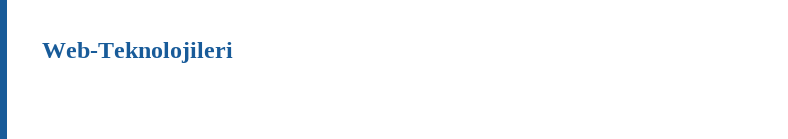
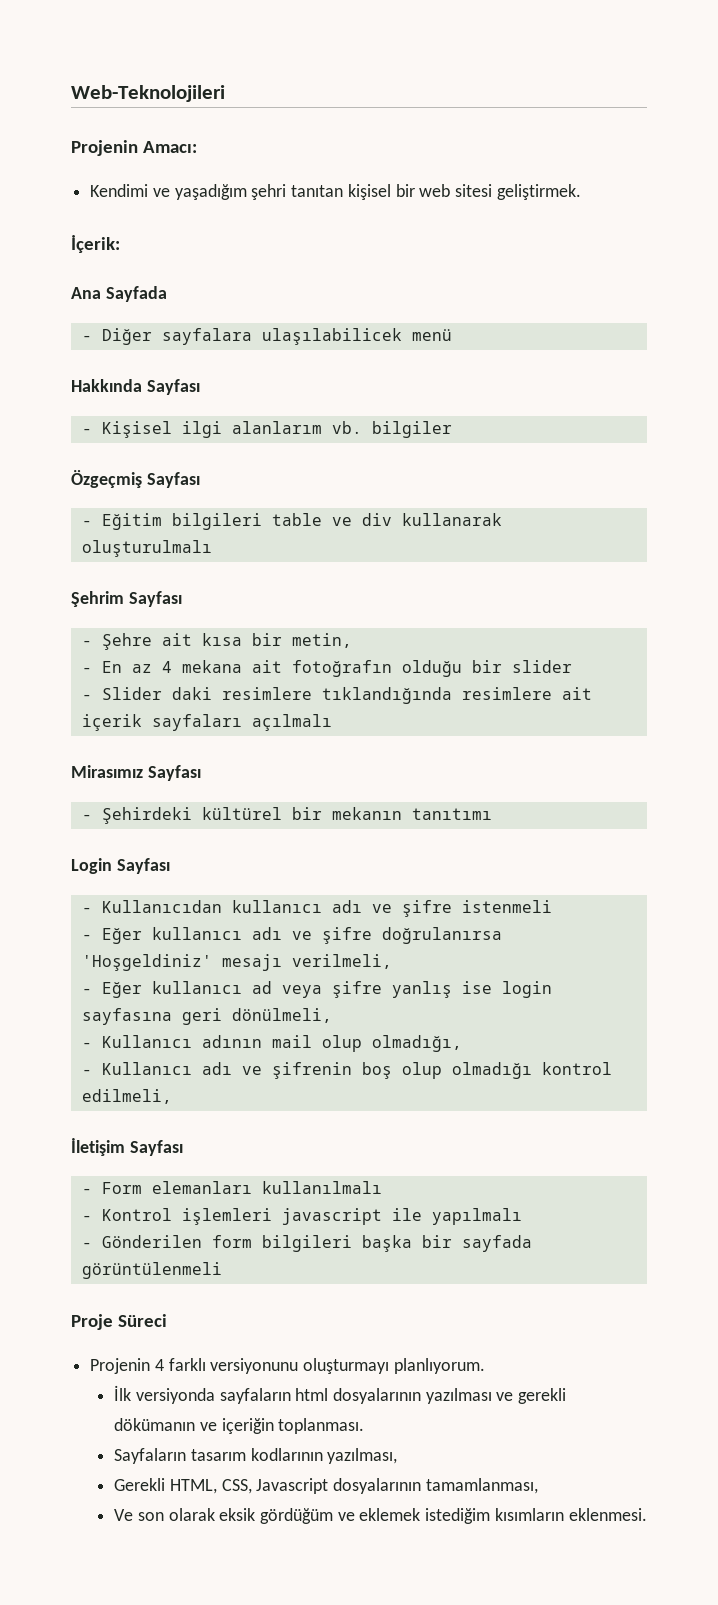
(233, 52) none -> [71,140,197,156] [90,184,581,200] [71,235,120,253] [71,286,167,302] [81,328,452,345] [71,379,200,395] [81,421,452,438] [71,470,200,488] [81,513,502,530] [81,540,212,557] [71,591,182,607] [81,633,352,650] [81,660,572,677] [81,687,592,704] [81,714,332,731] [71,765,201,781] [81,807,492,824] [71,858,170,874] [81,900,552,917] [81,927,502,944] [81,954,392,971] [81,981,552,998] [81,1008,332,1025] [81,1035,462,1052] [81,1062,612,1079] [81,1089,172,1104] [71,1138,183,1156] [81,1181,382,1194] [81,1208,522,1225] [81,1235,532,1252] [81,1262,222,1279] [71,1314,167,1330] [90,1358,485,1374] [114,1385,567,1404] [114,1418,365,1434] [114,1448,398,1464] [114,1478,538,1494] [114,1508,647,1524] // Projenin Amacı: // Kendimi ve yaşadığım şehri tanıtan kişisel bir web sitesi geliştirmek. // İçerik: // Ana Sayfada // - Diğer sayfalara ulaşılabilicek menü // Hakkında Sayfası // - Kişisel ilgi alanlarım vb. bilgiler // Özgeçmiş Sayfası // - Eğitim bilgileri table ve div kullanarak oluşturulmalı // Şehrim Sayfası // - Şehre ait kısa bir metin, // - En az 4 mekana ait fotoğrafın olduğu bir slider // - Slider daki resimlere tıklandığında resimlere ait içerik sayfaları açılmalı // Mirasımız Sayfası // - Şehirdeki kültürel bir mekanın tanıtımı // Login Sayfası // - Kullanıcıdan kullanıcı adı ve şifre istenmeli // - Eğer kullanıcı adı ve şifre doğrulanırsa 'Hoşgeldiniz' mesajı verilmeli, // - Eğer kullanıcı ad veya şifre yanlış ise login sayfasına geri dönülmeli, // - Kullanıcı adının mail olup olmadığı, // - Kullanıcı adı ve şifrenin boş olup olmadığı kontrol edilmeli, // İletişim Sayfası // - Form elemanları kullanılmalı // - Kontrol işlemleri javascript ile yapılmalı // - Gönderilen form bilgileri başka bir sayfada görüntülenmeli // Proje Süreci // Projenin 4 farklı versiyonunu oluşturmayı planlıyorum. // İlk versiyonda sayfaların html dosyalarının yazılması ve gerekli dökümanın ve içeriğin toplanması. // Sayfaların tasarım kodlarının yazılması, // Gerekli HTML, CSS, Javascript dosyalarının tamamlanması, // Ve son olarak eksik gördüğüm ve eklemek istediğim kısımların eklenmesi.

